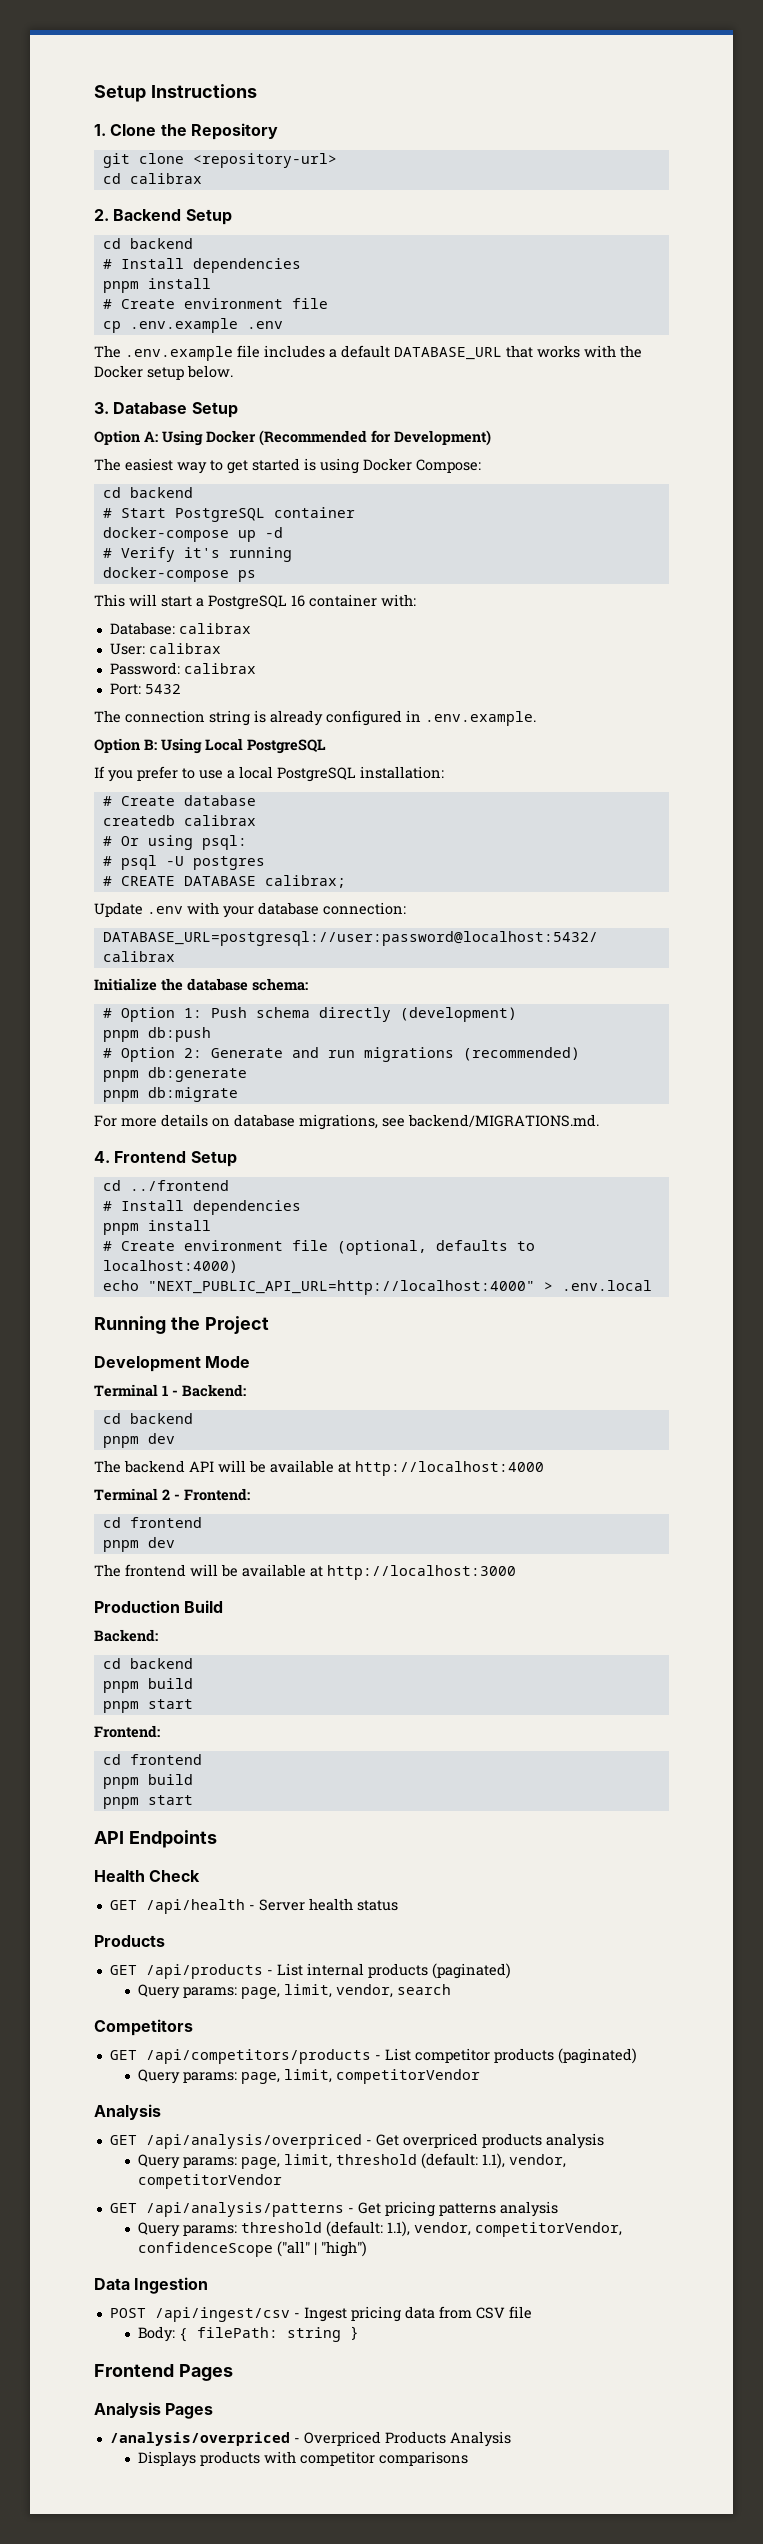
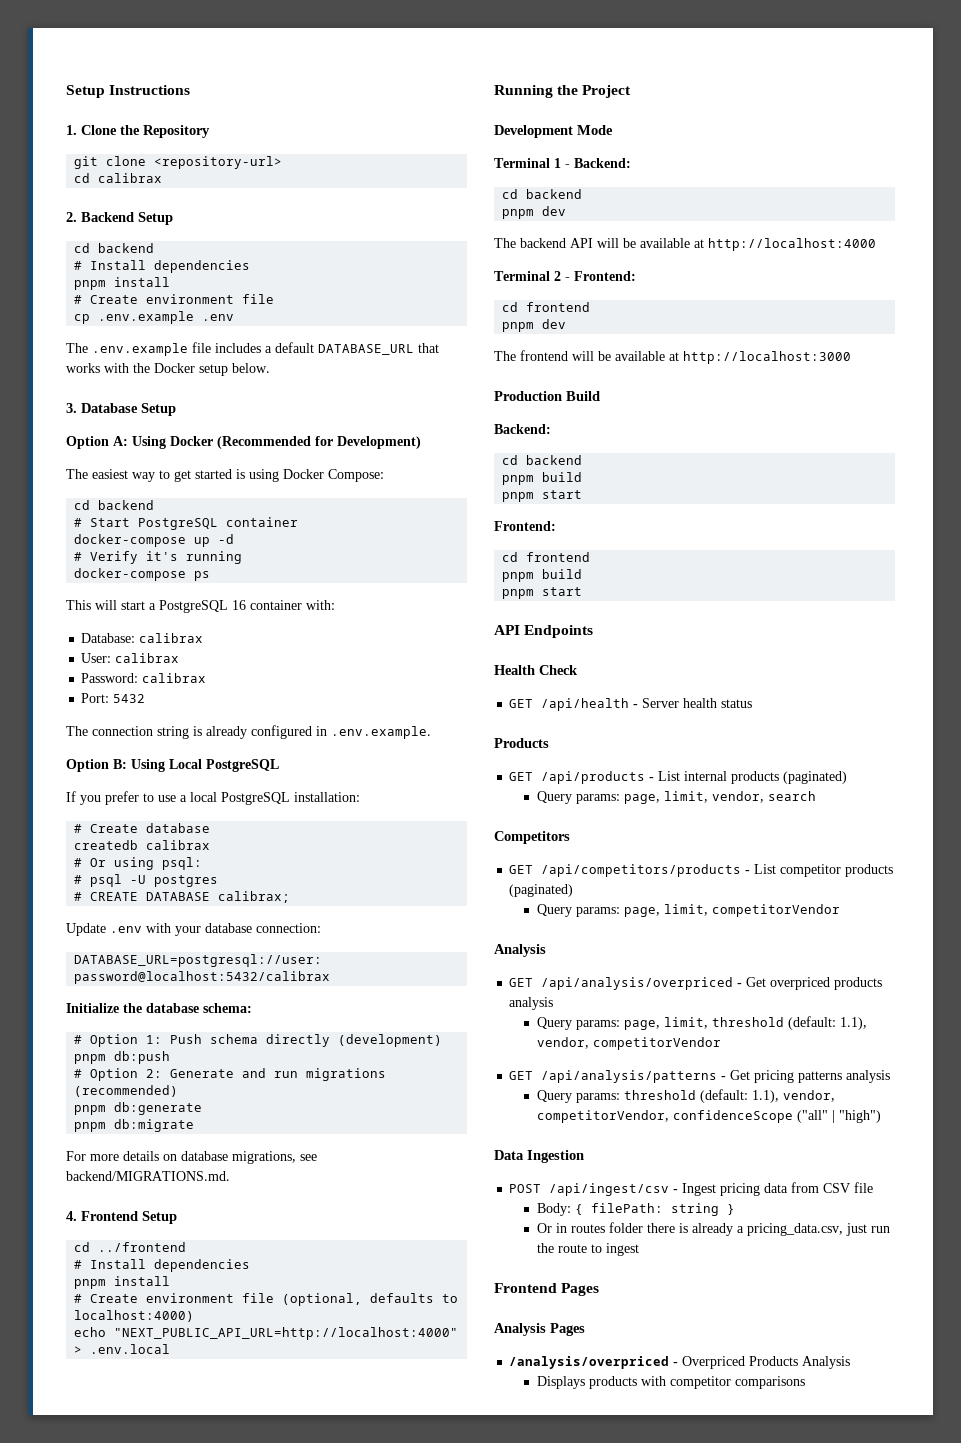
(359, 2333) none -> [536,1222,890,1236] [536,1243,639,1256] // Or in routes folder there is already a pricing_data.csv, just run the route to ingest

